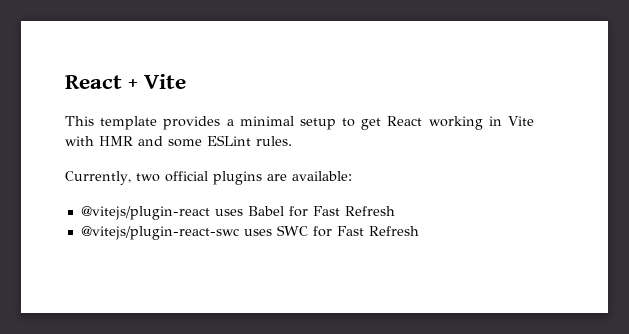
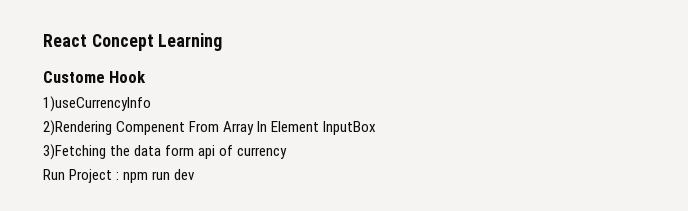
[65,74,187,89] [65,116,534,130] [65,135,292,147] [65,171,352,185] [80,206,395,220] [80,225,419,240] React + Vite // This template provides a minimal setup to get React working in Vite with HMR and some ESLint rules. // Currently, two official plugins are available: // @vitejs/plugin-react uses Babel for Fast Refresh // @vitejs/plugin-react-swc uses SWC for Fast Refresh -> [43,33,223,51] [43,71,147,83] [43,96,151,112] [43,120,377,136] [43,144,288,160] [43,169,196,183] React Concept Learning // Custome Hook // 1)useCurrencyInfo // 2)Rendering Compenent From Array In Element InputBox // 3)Fetching the data form api of currency // Run Project : npm run dev

